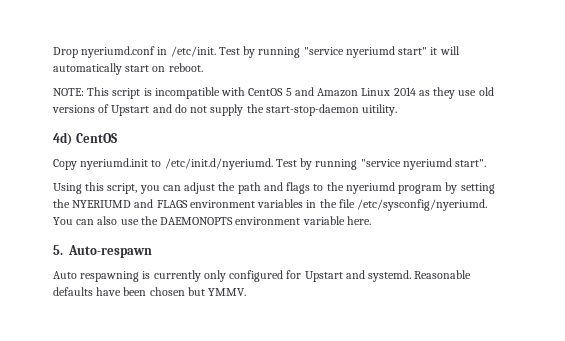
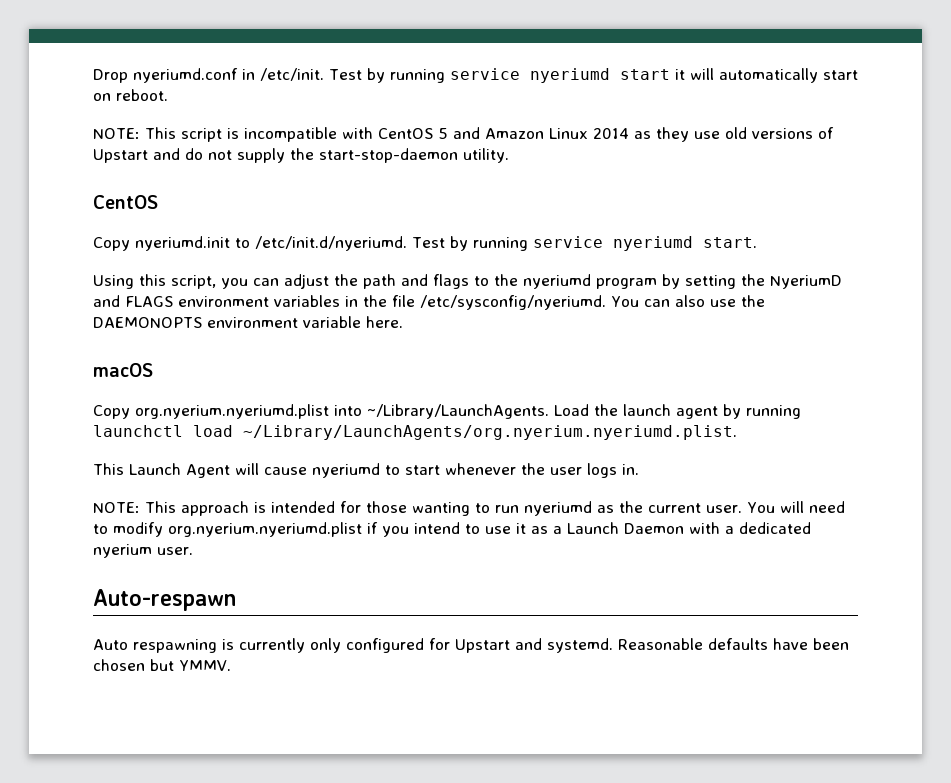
[303,46,428,58] "service nyeriumd start" -> [449,68,670,83] service nyeriumd start
[362,104,398,116] [53,132,72,146] uitility. // 4d) -> [463,148,509,163] utility. //
[360,158,487,170] "service nyeriumd start". -> [532,236,757,251] service nyeriumd start.
[72,200,132,208] NYERIUMD -> [770,275,842,289] NyeriumD
[53,245,63,255] 5. -> [93,363,153,377] [93,404,801,419] [93,425,737,440] [93,463,639,478] [93,501,845,516] [93,522,811,537] [93,544,193,558] macOS // Copy org.nyerium.nyeriumd.plist into ~/Library/LaunchAgents. Load the launch agent by running launchctl load ~/Library/LaunchAgents/org.nyerium.nyeriumd.plist. // This Launch Agent will cause nyeriumd to start whenever the user logs in. // NOTE: This approach is intended for those wanting to run nyeriumd as the current user. You will need to modify org.nyerium.nyeriumd.plist if you intend to use it as a Launch Daemon with a dedicated nyerium user. //

